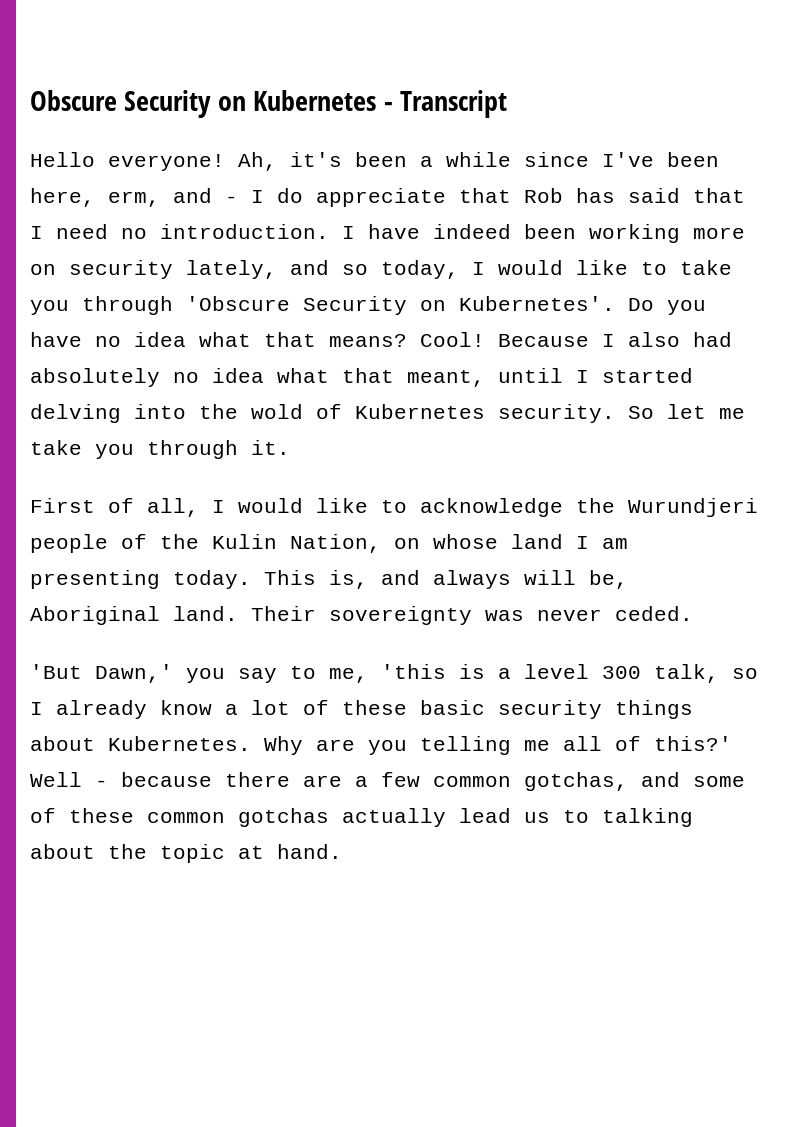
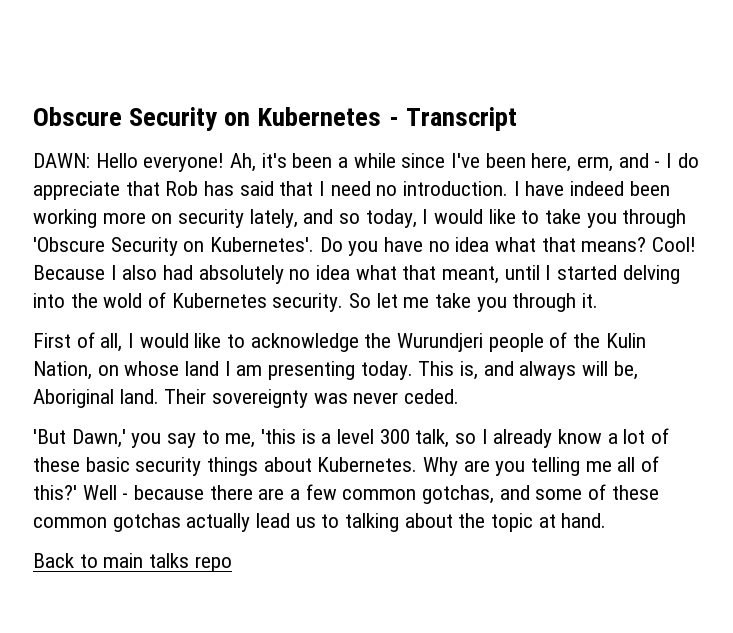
(508, 104) none -> [33,153,90,168] DAWN:
(342, 851) none -> [33,553,232,572] // Back to main talks repo

